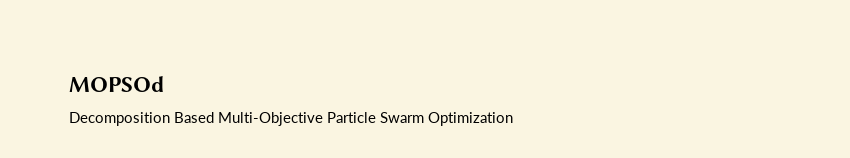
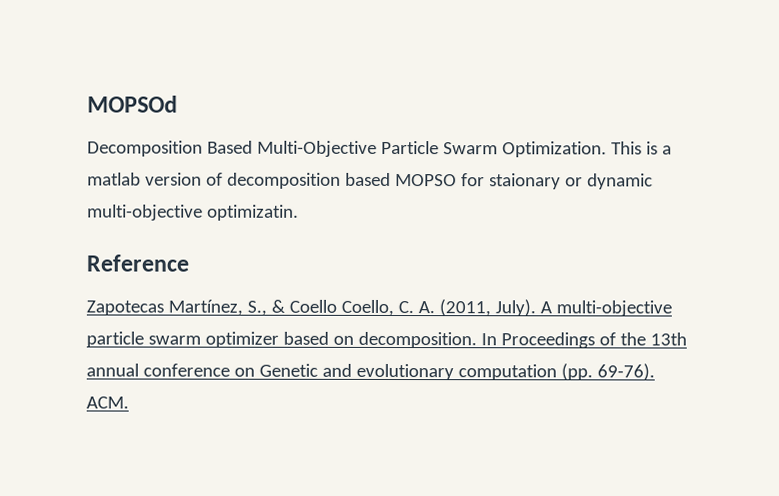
[428,112,513,126] Optimization -> [501,141,672,158] [87,172,653,190] [87,204,299,221] [86,254,189,272] [86,299,672,317] [86,331,687,349] [86,363,655,381] [86,396,129,409] Optimization. This is a matlab version of decomposition based MOPSO for staionary or dynamic multi-objective optimizatin. // Reference // Zapotecas Martínez, S., & Coello Coello, C. A. (2011, July). A multi-objective particle swarm optimizer based on decomposition. In Proceedings of the 13th annual conference on Genetic and evolutionary computation (pp. 69-76). ACM.

